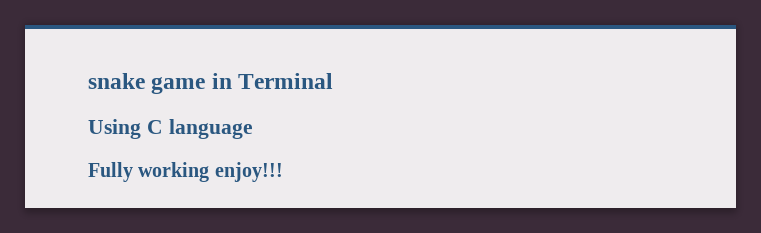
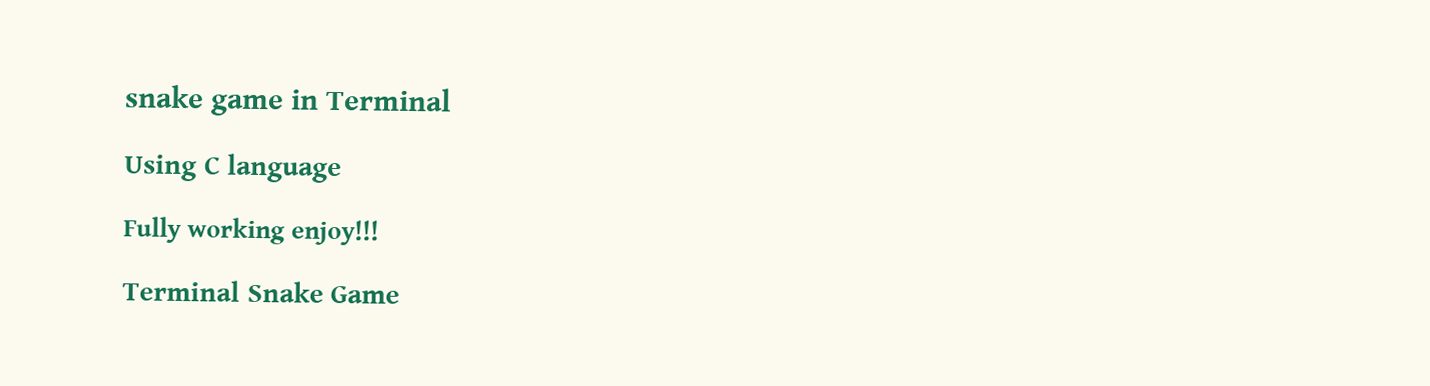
(283, 172) none -> [122,279,401,304] // Terminal Snake Game

